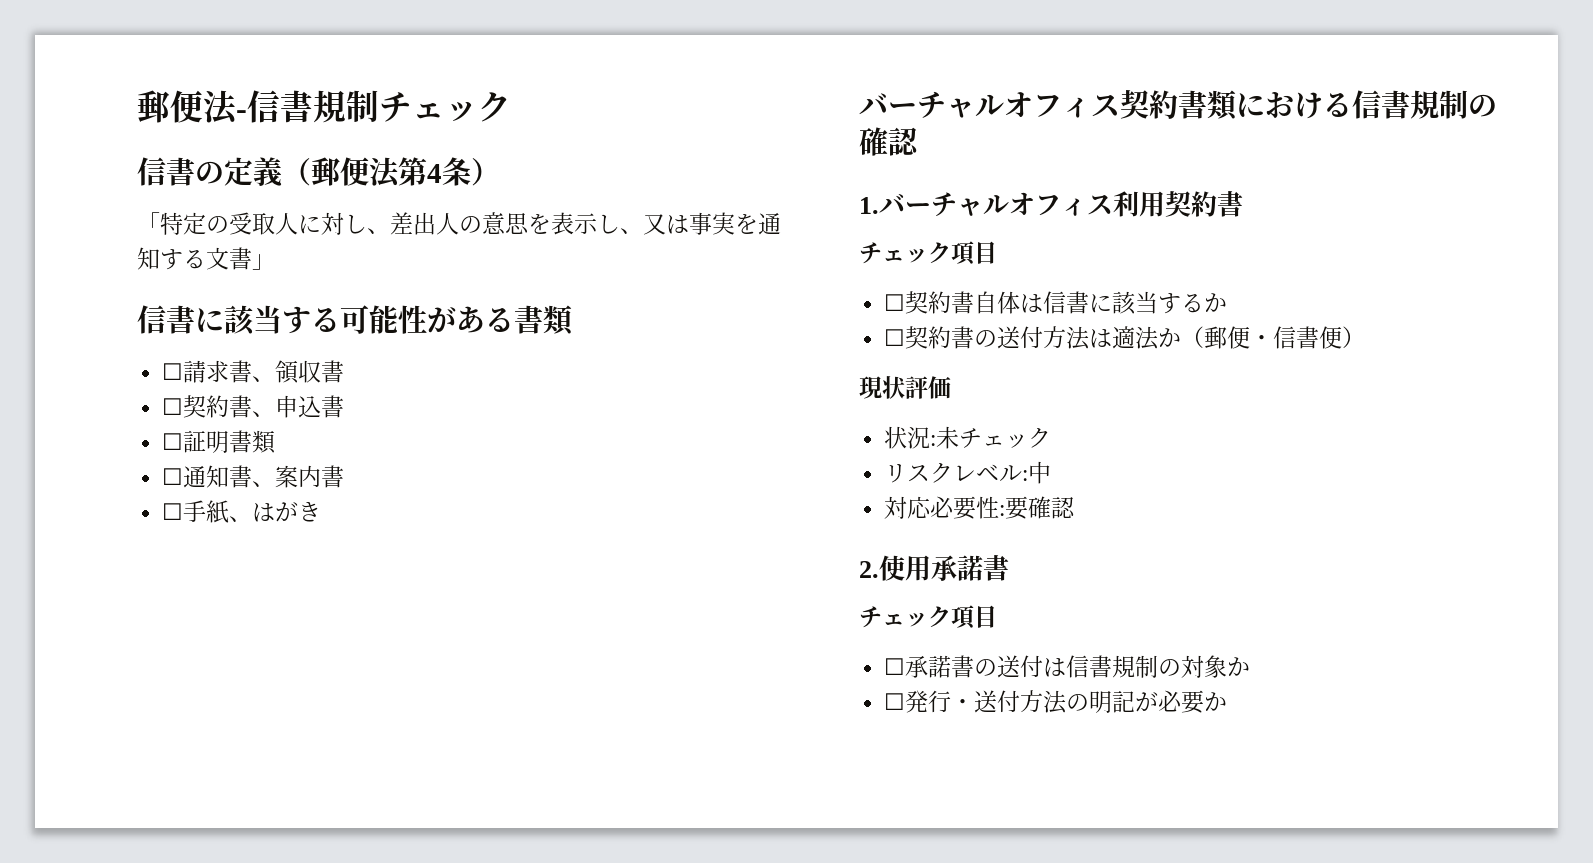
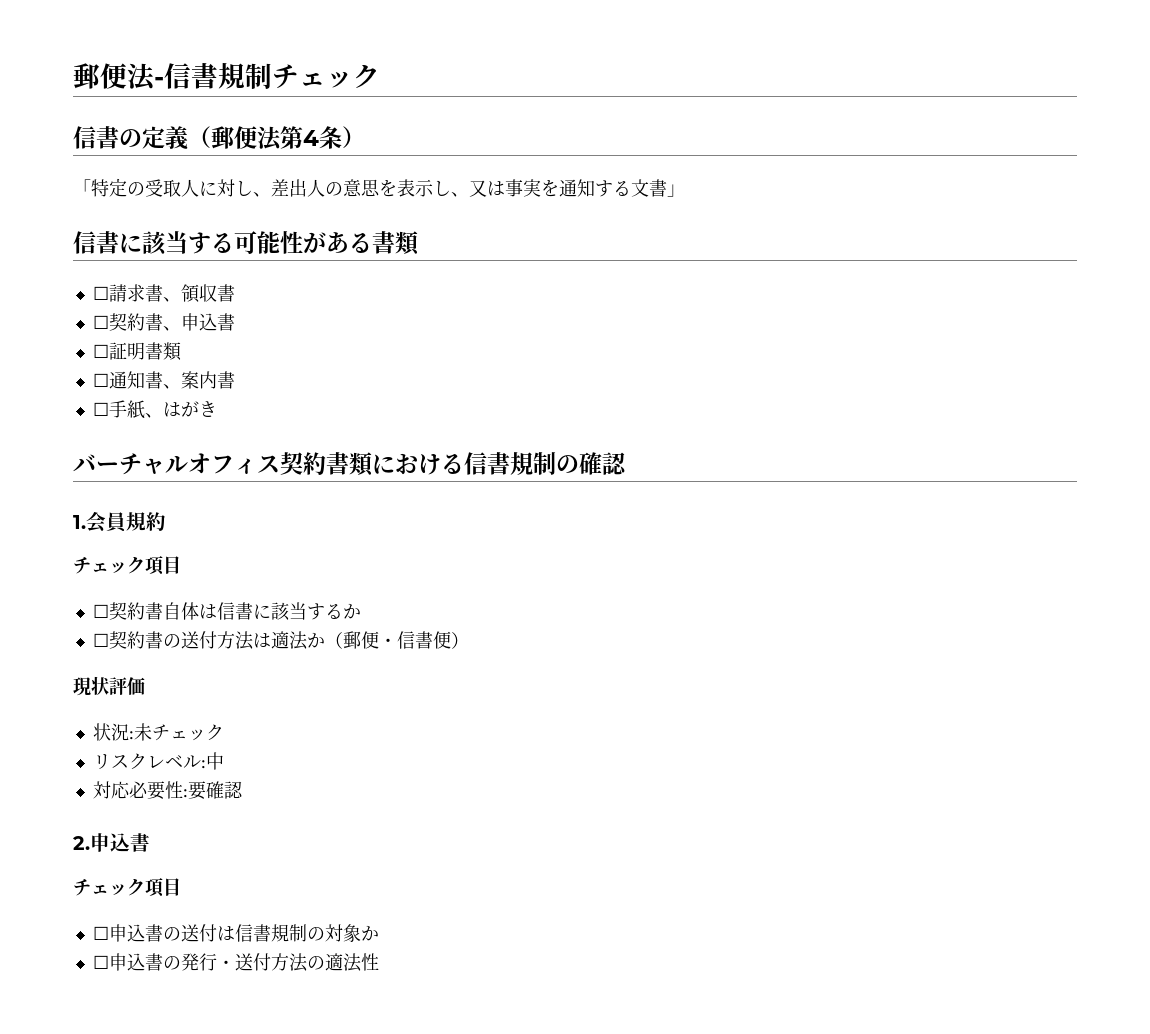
[879,190,1243,217] バーチャルオフィス利用契約書 -> [86,511,166,533] 会員規約
[879,554,1009,581] [859,605,997,629] [884,655,952,678] 使用承諾書 // チェック項目 // ☐承諾 -> [90,833,150,852] [73,878,181,897] [92,924,145,942] 申込書 // チェック項目 // ☐申込
(906, 701) none -> [108,953,181,971] 申込書の
[1089,690,1228,714] 明記が必要か -> [324,953,379,972] 適法性

